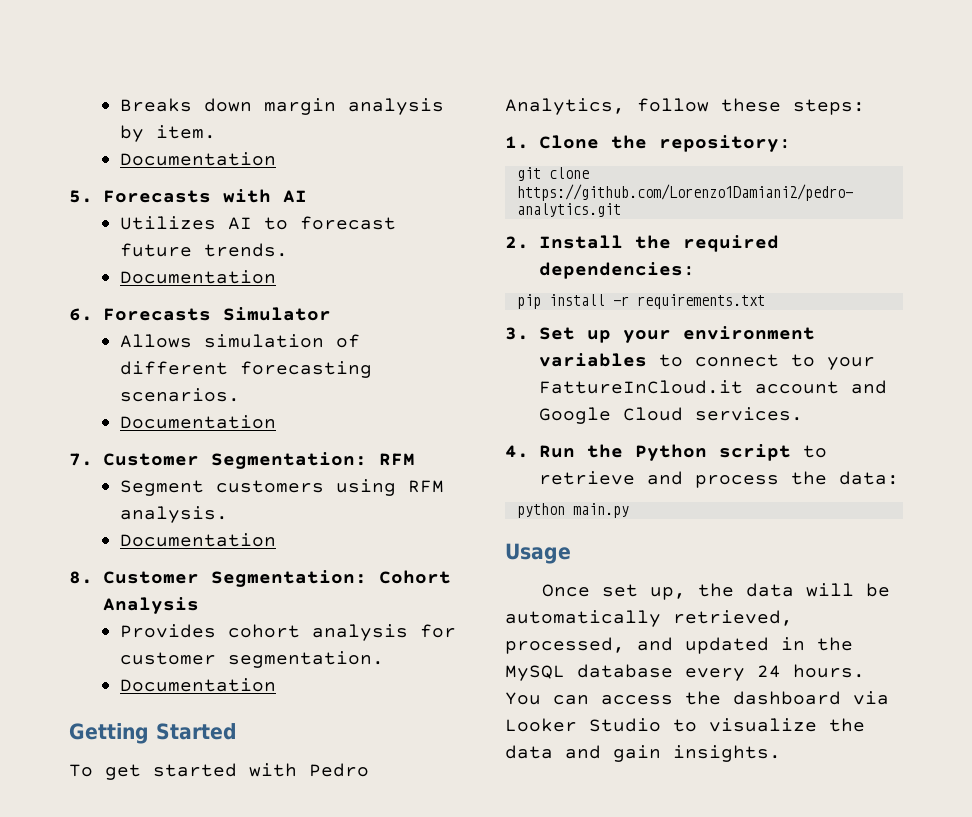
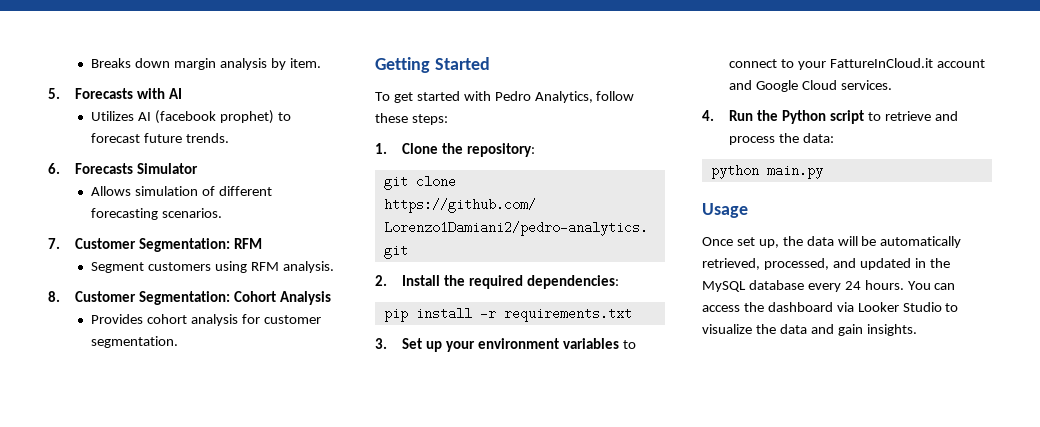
[119,152,276,166] // Documentation -> (321, 63) none
(252, 223) none -> [154,110,274,124] (facebook prophet)
[119,270,276,284] // Documentation -> (229, 138) none
[119,415,276,429] // Documentation -> (222, 213) none
[119,533,276,547] // Documentation -> (334, 267) none
[119,678,276,692] // Documentation -> (179, 342) none

